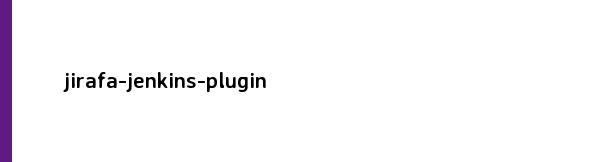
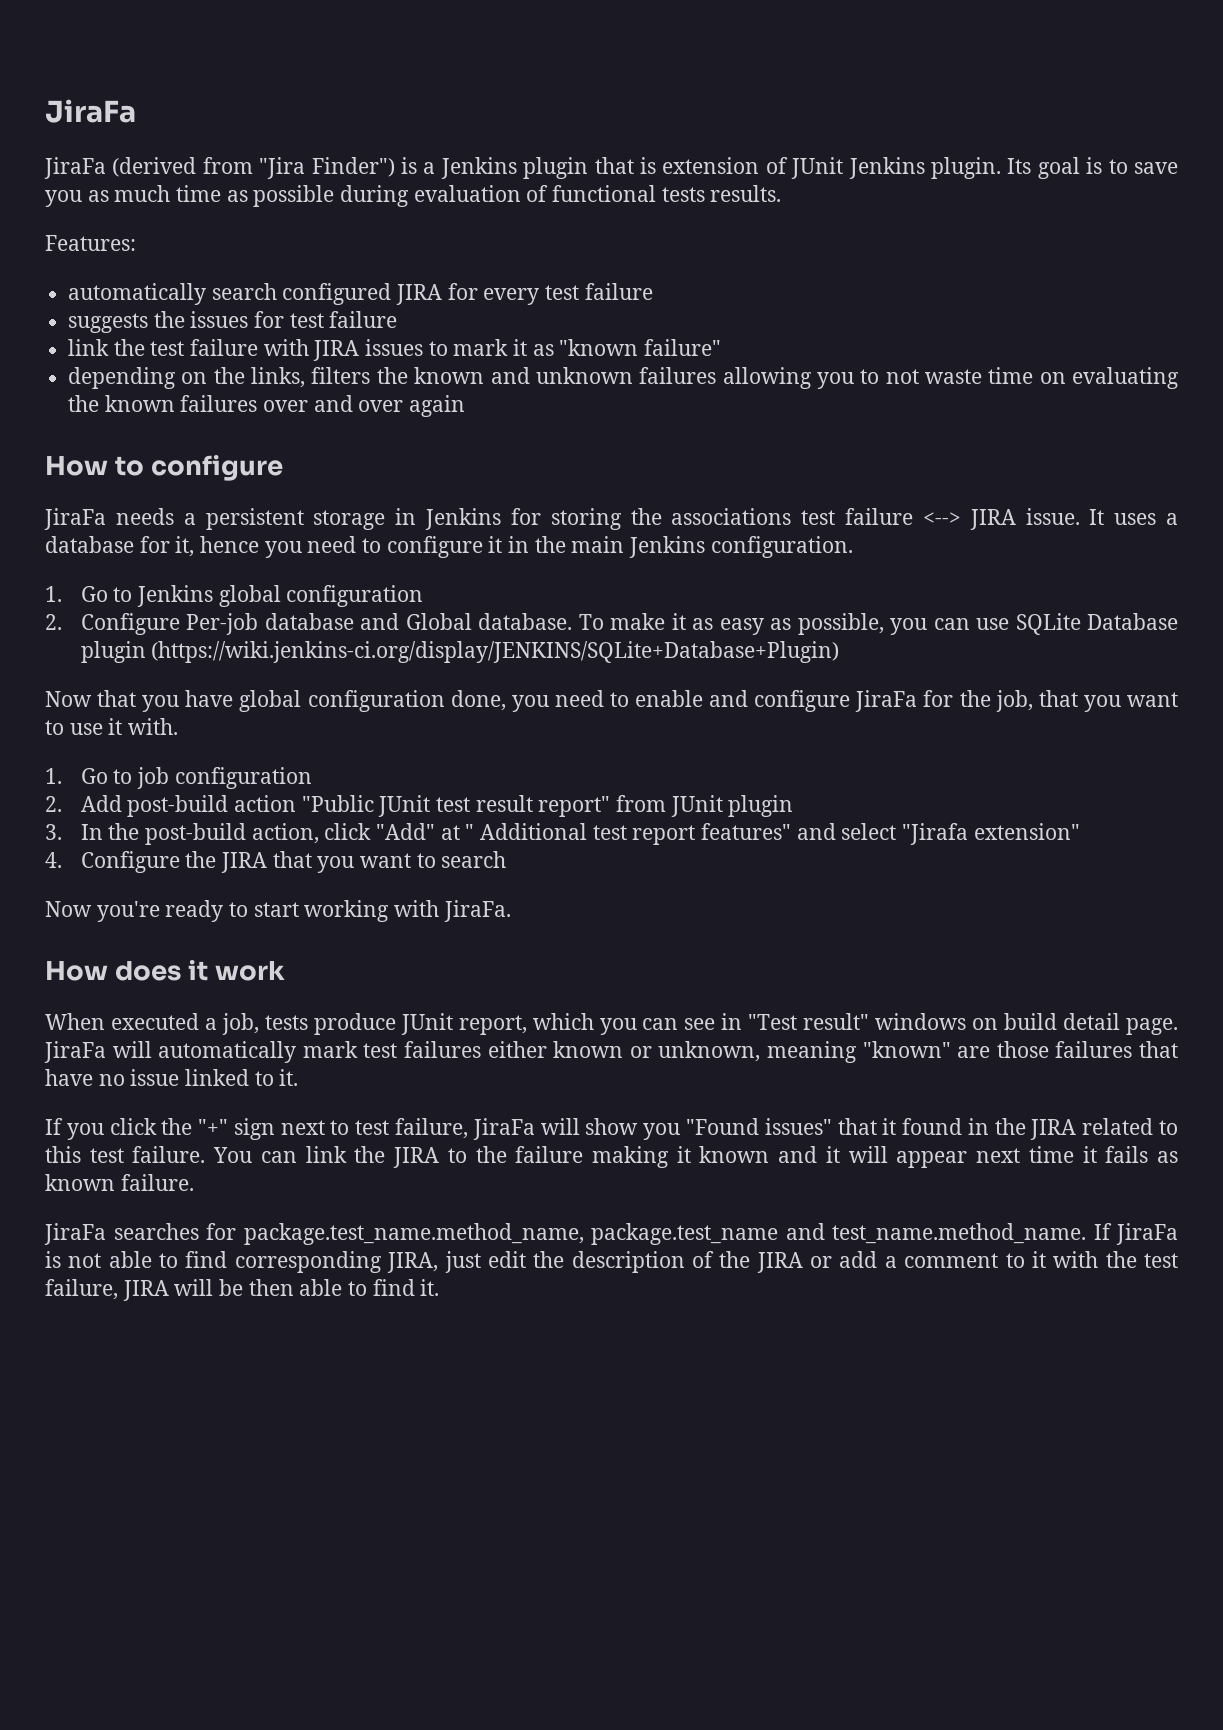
[63,72,267,92] jirafa-jenkins-plugin -> [45,99,136,123] [44,157,1178,179] [45,185,782,207] [45,235,136,251] [68,283,653,305] [68,311,398,333] [68,339,722,361] [68,367,1180,389] [68,395,466,417] [45,455,284,481] [44,508,1178,530] [45,536,853,558] [45,585,424,607] [45,613,1178,635] [80,641,840,663] [45,690,1178,712] [45,718,179,735] [45,767,312,789] [45,795,794,817] [45,823,1080,845] [45,851,507,873] [45,900,511,922] [45,960,286,981] [45,1013,1178,1035] [44,1041,1178,1063] [45,1069,299,1086] [45,1118,1178,1140] [45,1146,1179,1168] [45,1174,194,1191] [44,1223,1178,1245] [45,1251,1178,1273] [45,1279,440,1301] JiraFa // JiraFa (derived from "Jira Finder") is a Jenkins plugin that is extension of JUnit Jenkins plugin. Its goal is to save you as much time as possible during evaluation of functional tests results. // Features: // automatically search configured JIRA for every test failure // suggests the issues for test failure // link the test failure with JIRA issues to mark it as "known failure" // depending on the links, filters the known and unknown failures allowing you to not waste time on evaluating the known failures over and over again // How to configure // JiraFa needs a persistent storage in Jenkins for storing the associations test failure <--> JIRA issue. It uses a database for it, hence you need to configure it in the main Jenkins configuration. // 1. Go to Jenkins global configuration // 2. Configure Per-job database and Global database. To make it as easy as possible, you can use SQLite Database plugin (https://wiki.jenkins-ci.org/display/JENKINS/SQLite+Database+Plugin) // Now that you have global configuration done, you need to enable and configure JiraFa for the job, that you want to use it with. // 1. Go to job configuration // 2. Add post-build action "Public JUnit test result report" from JUnit plugin // 3. In the post-build action, click "Add" at " Additional test report features" and select "Jirafa extension" // 4. Configure the JIRA that you want to search // Now you're ready to start working with JiraFa. // How does it work // When executed a job, tests produce JUnit report, which you can see in "Test result" windows on build detail page. JiraFa will automatically mark test failures either known or unknown, meaning "known" are those failures that have no issue linked to it. // If you click the "+" sign next to test failure, JiraFa will show you "Found issues" that it found in the JIRA related to this test failure. You can link the JIRA to the failure making it known and it will appear next time it fails as known failure. // JiraFa searches for package.test_name.method_name, package.test_name and test_name.method_name. If JiraFa is not able to find corresponding JIRA, just edit the description of the JIRA or add a comment to it with the test failure, JIRA will be then able to find it.

